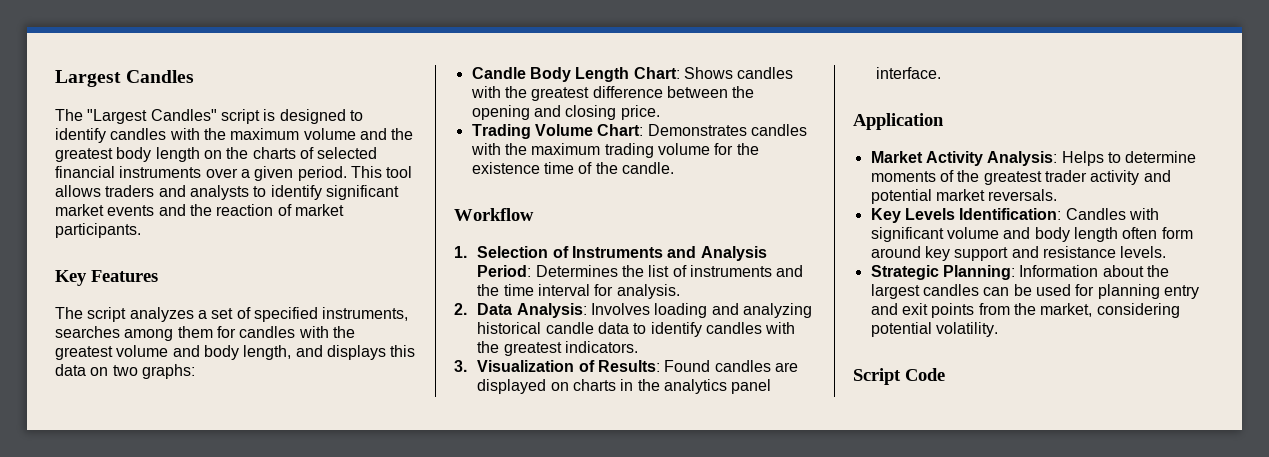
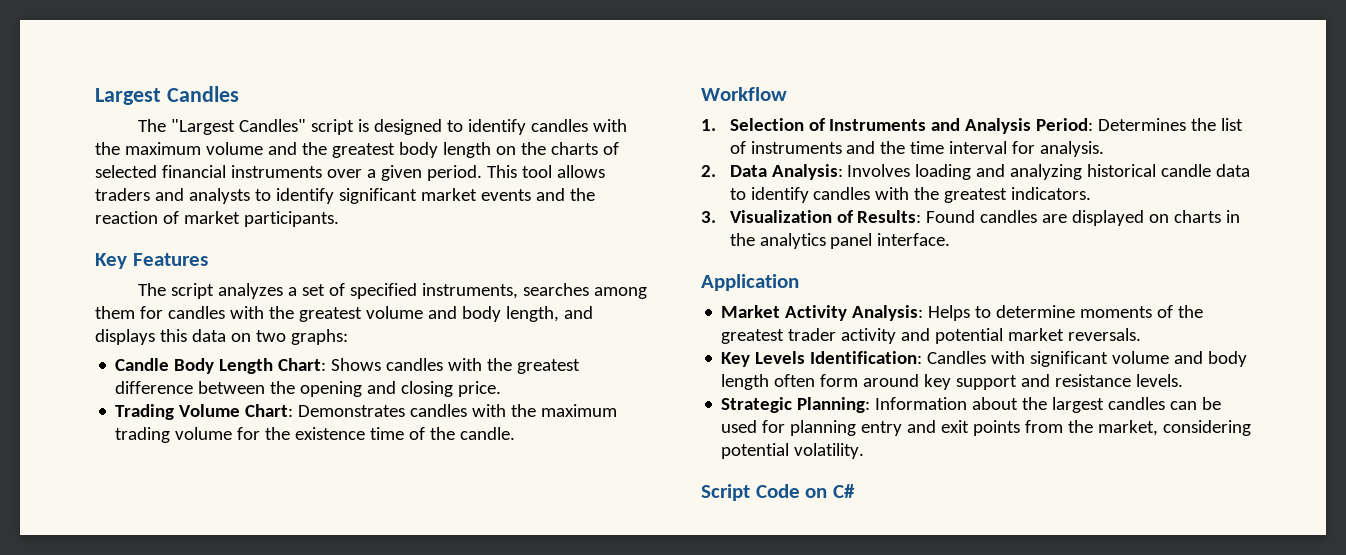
(945, 374) none -> [805,484,855,498] on C#

